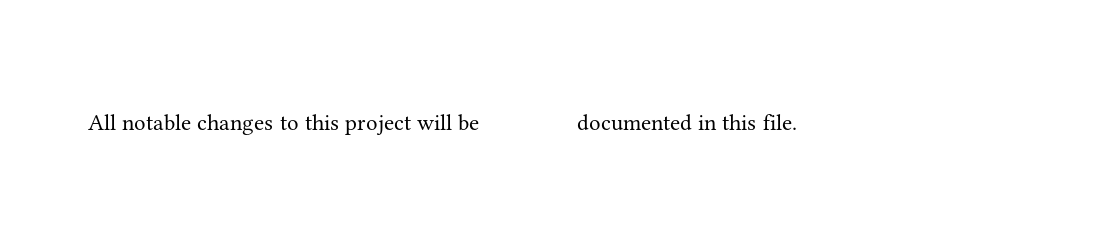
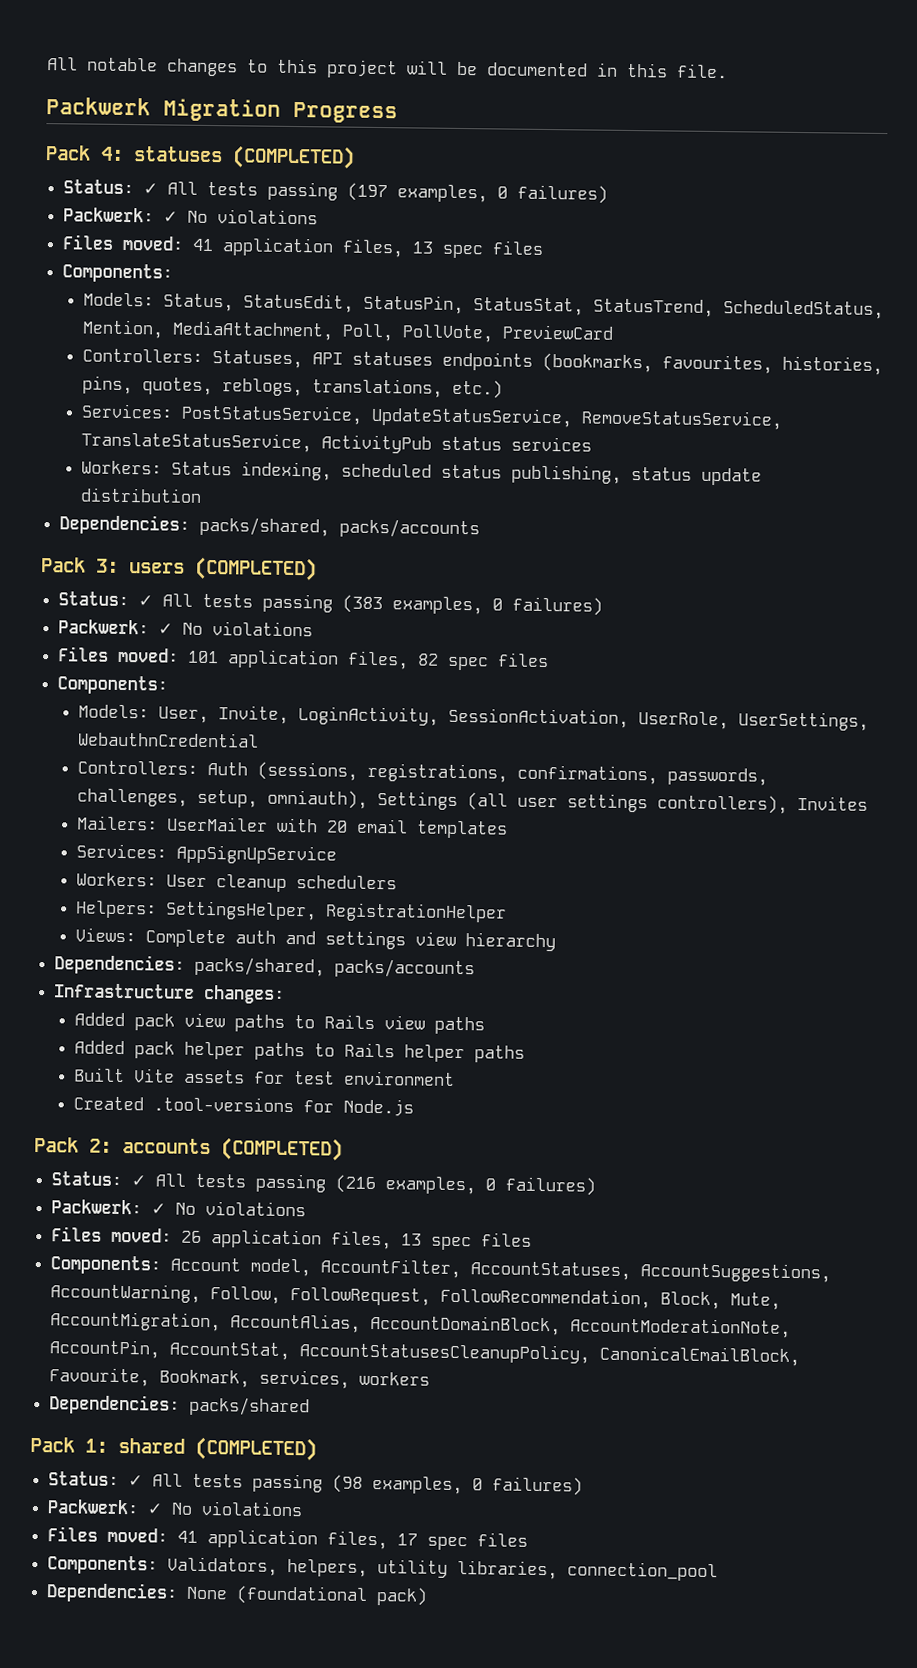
(797, 122) none -> [46,97,398,124] [45,145,355,169] [63,179,609,204] [63,207,319,225] [62,234,545,259] [62,263,174,283] [82,292,884,320] [81,319,614,343] [81,348,883,375] [81,375,503,399] [80,403,783,430] [80,431,592,454] [80,460,762,486] [79,487,202,503] [59,514,481,539] [41,556,317,581] [58,591,604,616] [58,619,314,637] [58,646,550,671] [57,675,169,695] [77,704,869,731] [77,731,259,748] [76,760,768,786] [76,788,868,814] [76,815,508,839] [75,843,337,865] [75,872,397,892] [74,900,507,923] [74,927,556,952] [54,954,476,979] [54,983,286,1004] [73,1012,485,1035] [73,1040,525,1063] [73,1067,455,1086] [72,1096,414,1117] [34,1136,343,1161] [51,1171,597,1196] [51,1199,307,1217] [51,1226,533,1251] [50,1255,832,1283] [50,1283,782,1310] [50,1311,792,1338] [49,1339,801,1367] [49,1367,431,1389] [49,1394,311,1417] [30,1436,317,1461] [48,1471,584,1496] [47,1499,304,1517] [47,1526,529,1551] [47,1555,719,1582] [46,1582,429,1606] // Packwerk Migration Progress // Pack 4: statuses (COMPLETED) // Status: ✓ All tests passing (197 examples, 0 failures) // Packwerk: ✓ No violations // Files moved: 41 application files, 13 spec files // Components: // Models: Status, StatusEdit, StatusPin, StatusStat, StatusTrend, ScheduledStatus, Mention, MediaAttachment, Poll, PollVote, PreviewCard // Controllers: Statuses, API statuses endpoints (bookmarks, favourites, histories, pins, quotes, reblogs, translations, etc.) // Services: PostStatusService, UpdateStatusService, RemoveStatusService, TranslateStatusService, ActivityPub status services // Workers: Status indexing, scheduled status publishing, status update distribution // Dependencies: packs/shared, packs/accounts // Pack 3: users (COMPLETED) // Status: ✓ All tests passing (383 examples, 0 failures) // Packwerk: ✓ No violations // Files moved: 101 application files, 82 spec files // Components: // Models: User, Invite, LoginActivity, SessionActivation, UserRole, UserSettings, WebauthnCredential // Controllers: Auth (sessions, registrations, confirmations, passwords, challenges, setup, omniauth), Settings (all user settings controllers), Invites // Mailers: UserMailer with 20 email templates // Services: AppSignUpService // Workers: User cleanup schedulers // Helpers: SettingsHelper, RegistrationHelper // Views: Complete auth and settings view hierarchy // Dependencies: packs/shared, packs/accounts // Infrastructure changes: // Added pack view paths to Rails view paths // Added pack helper paths to Rails helper paths // Built Vite assets for test environment // Created .tool-versions for Node.js // Pack 2: accounts (COMPLETED) // Status: ✓ All tests passing (216 examples, 0 failures) // Packwerk: ✓ No violations // Files moved: 26 application files, 13 spec files // Components: Account model, AccountFilter, AccountStatuses, AccountSuggestions, AccountWarning, Follow, FollowRequest, FollowRecommendation, Block, Mute, AccountMigration, AccountAlias, AccountDomainBlock, AccountModerationNote, AccountPin, AccountStat, AccountStatusesCleanupPolicy, CanonicalEmailBlock, Favourite, Bookmark, services, workers // Dependencies: packs/shared // Pack 1: shared (COMPLETED) // Status: ✓ All tests passing (98 examples, 0 failures) // Packwerk: ✓ No violations // Files moved: 41 application files, 17 spec files // Components: Validators, helpers, utility libraries, connection_pool // Dependencies: None (foundational pack)

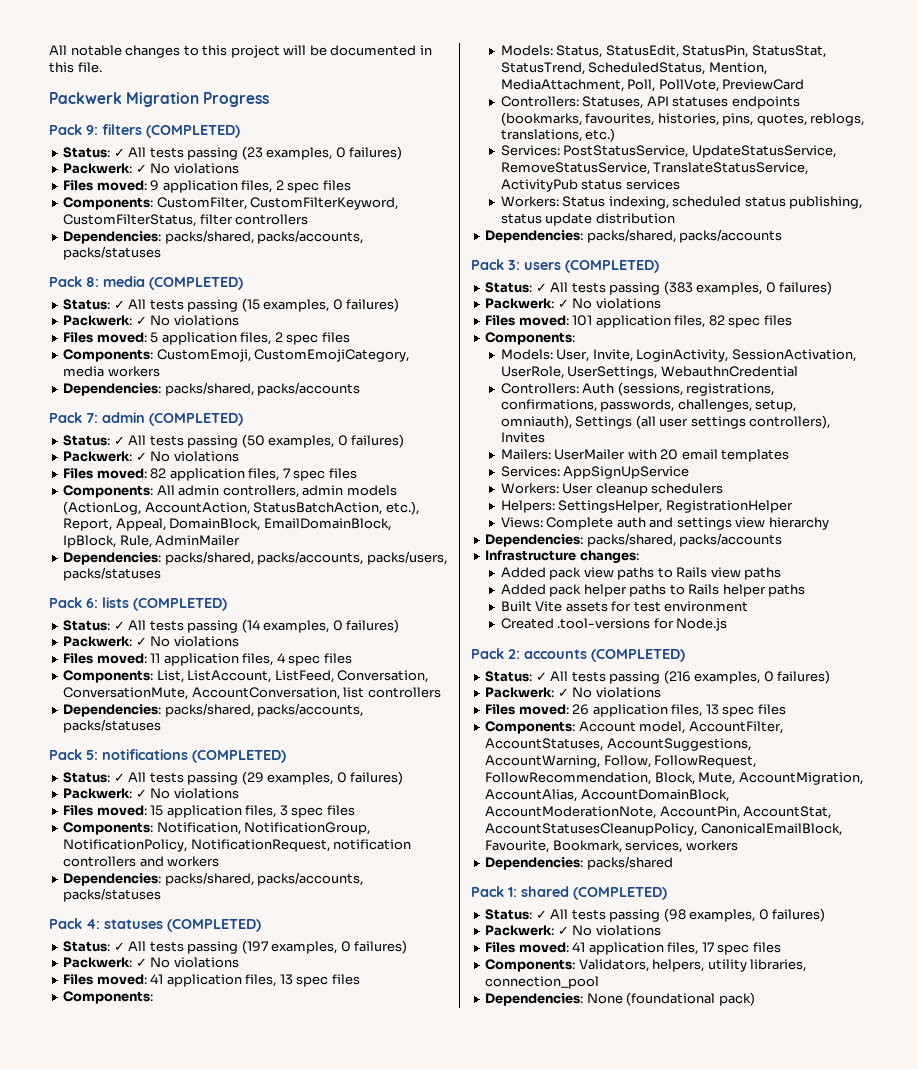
(398, 112) none -> [49,124,240,138] [63,146,403,160] [63,163,239,174] [63,180,351,193] [63,197,399,210] [63,214,309,227] [63,230,364,244] [63,246,162,260] [49,276,243,290] [63,298,400,312] [63,315,239,326] [63,332,350,345] [63,349,410,362] [63,366,160,377] [63,382,361,396] [49,412,243,426] [63,434,405,448] [63,451,239,462] [63,468,357,481] [63,485,397,498] [63,501,419,515] [63,518,391,531] [63,535,241,548] [63,551,447,565] [63,567,162,581] [49,597,227,611] [63,619,400,633] [63,636,239,647] [63,653,352,666] [63,670,429,683] [63,687,441,700] [63,703,364,717] [63,719,162,733] [49,749,286,763] [63,771,404,785] [63,788,239,799] [63,805,355,818] [63,822,371,835] [63,839,412,852] [63,856,220,867] [63,872,364,886] [63,888,162,902] // Pack 9: filters (COMPLETED) // Status: ✓ All tests passing (23 examples, 0 failures) // Packwerk: ✓ No violations // Files moved: 9 application files, 2 spec files // Components: CustomFilter, CustomFilterKeyword, CustomFilterStatus, filter controllers // Dependencies: packs/shared, packs/accounts, packs/statuses // Pack 8: media (COMPLETED) // Status: ✓ All tests passing (15 examples, 0 failures) // Packwerk: ✓ No violations // Files moved: 5 application files, 2 spec files // Components: CustomEmoji, CustomEmojiCategory, media workers // Dependencies: packs/shared, packs/accounts // Pack 7: admin (COMPLETED) // Status: ✓ All tests passing (50 examples, 0 failures) // Packwerk: ✓ No violations // Files moved: 82 application files, 7 spec files // Components: All admin controllers, admin models (ActionLog, AccountAction, StatusBatchAction, etc.), Report, Appeal, DomainBlock, EmailDomainBlock, IpBlock, Rule, AdminMailer // Dependencies: packs/shared, packs/accounts, packs/users, packs/statuses // Pack 6: lists (COMPLETED) // Status: ✓ All tests passing (14 examples, 0 failures) // Packwerk: ✓ No violations // Files moved: 11 application files, 4 spec files // Components: List, ListAccount, ListFeed, Conversation, ConversationMute, AccountConversation, list controllers // Dependencies: packs/shared, packs/accounts, packs/statuses // Pack 5: notifications (COMPLETED) // Status: ✓ All tests passing (29 examples, 0 failures) // Packwerk: ✓ No violations // Files moved: 15 application files, 3 spec files // Components: Notification, NotificationGroup, NotificationPolicy, NotificationRequest, notification controllers and workers // Dependencies: packs/shared, packs/accounts, packs/statuses

